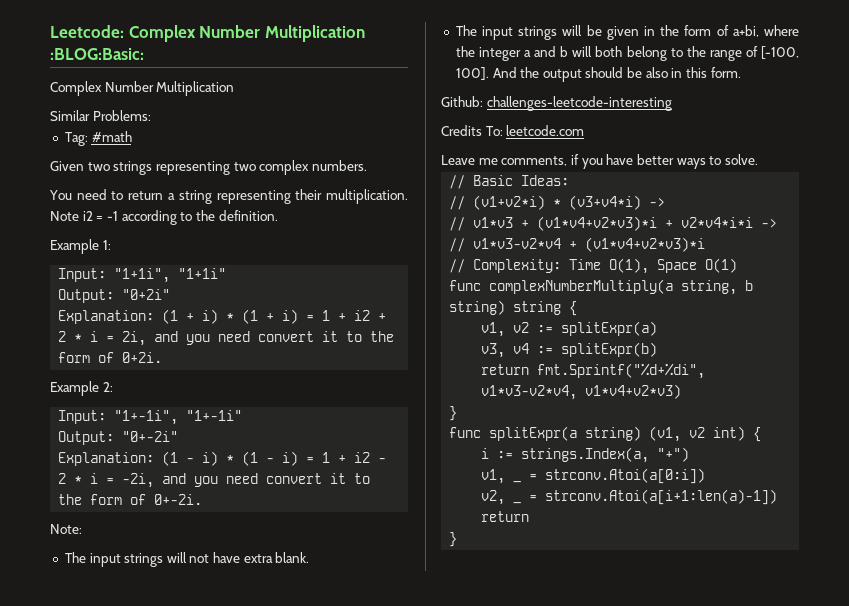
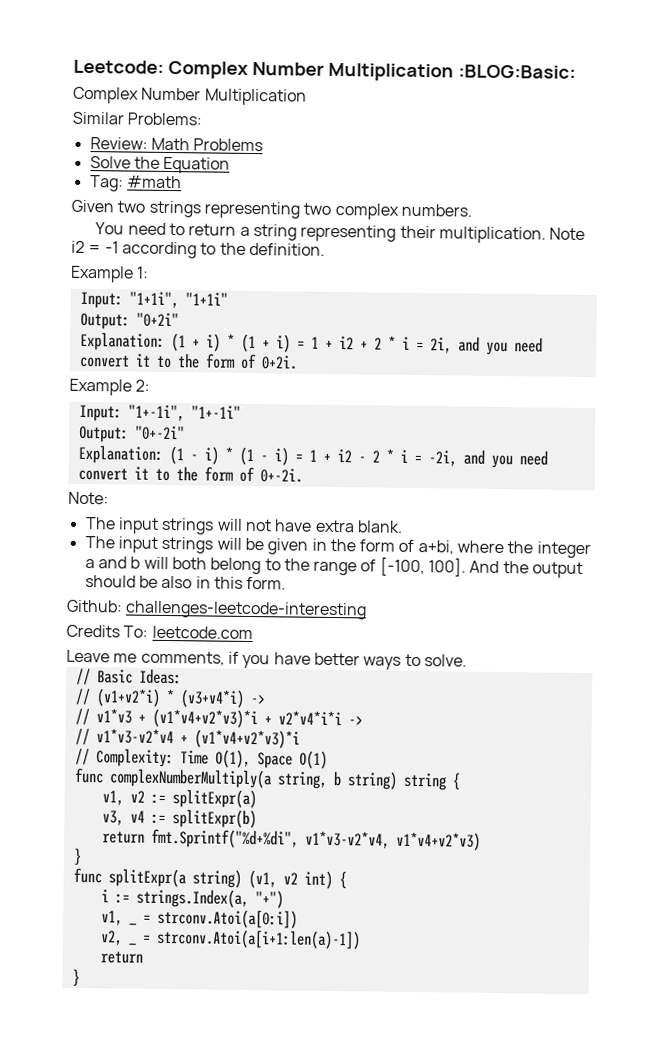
(151, 115) none -> [89,137,264,152] [89,156,231,174] // Review: Math Problems // Solve the Equation

